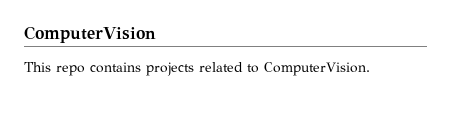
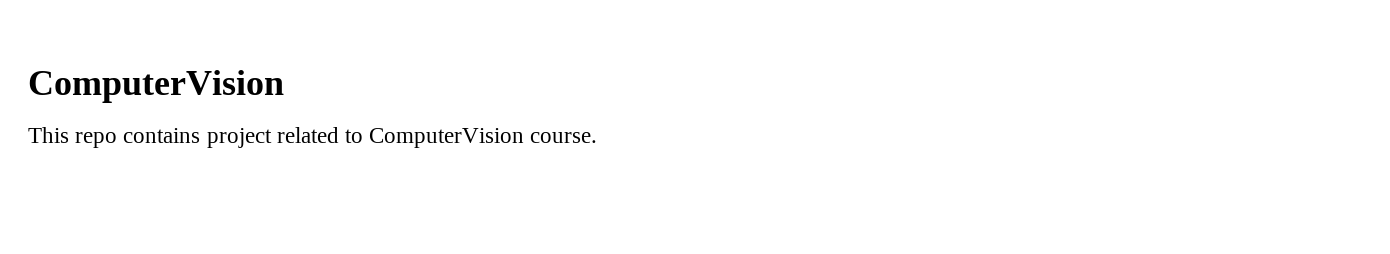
[146,62,194,76] projects -> [206,128,272,148] project
[264,62,370,76] ComputerVision. -> [369,128,598,148] ComputerVision course.

